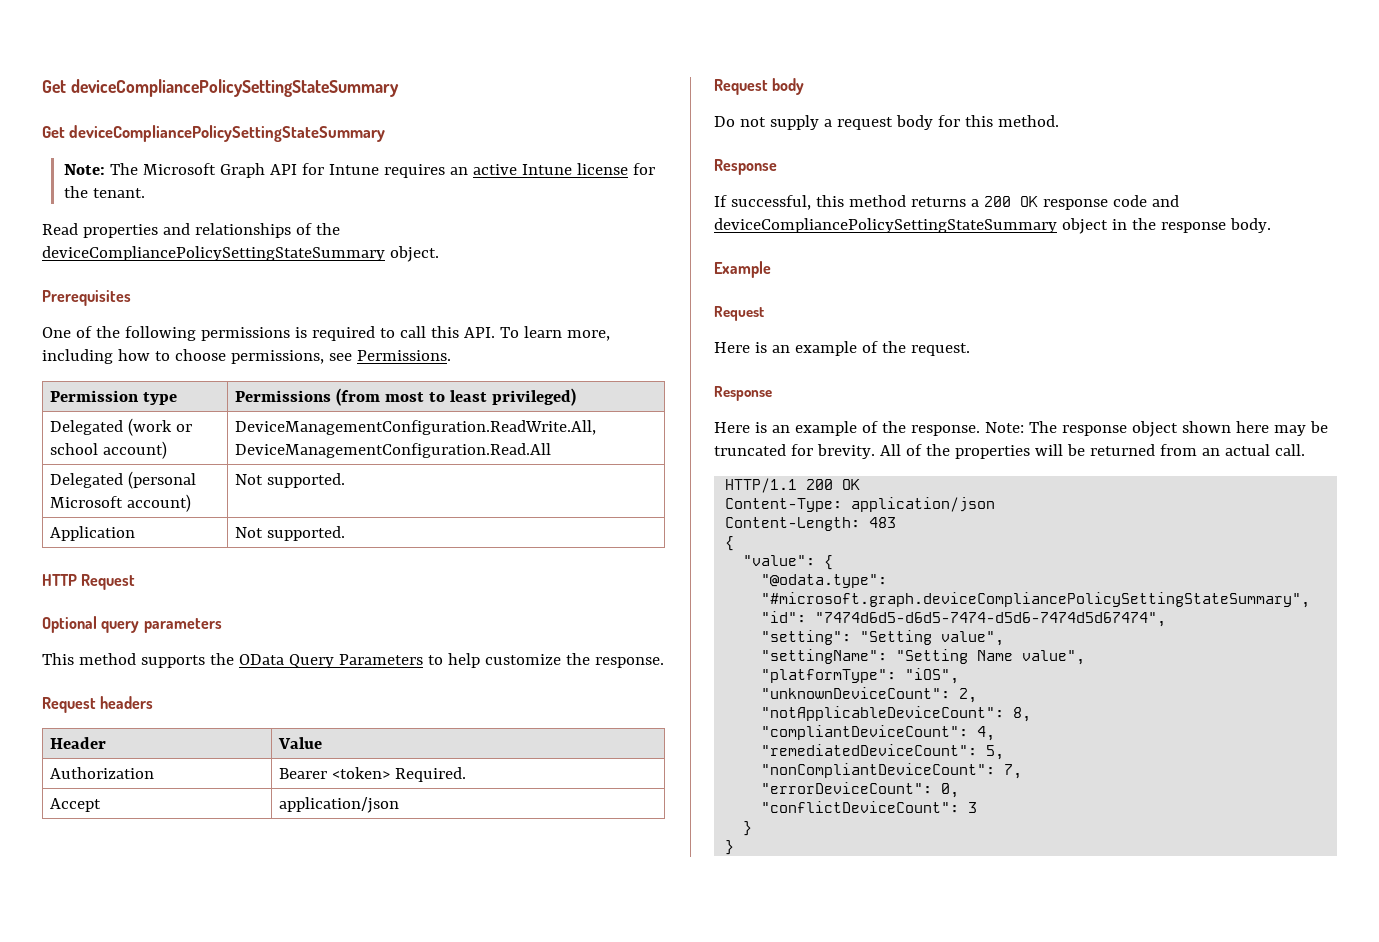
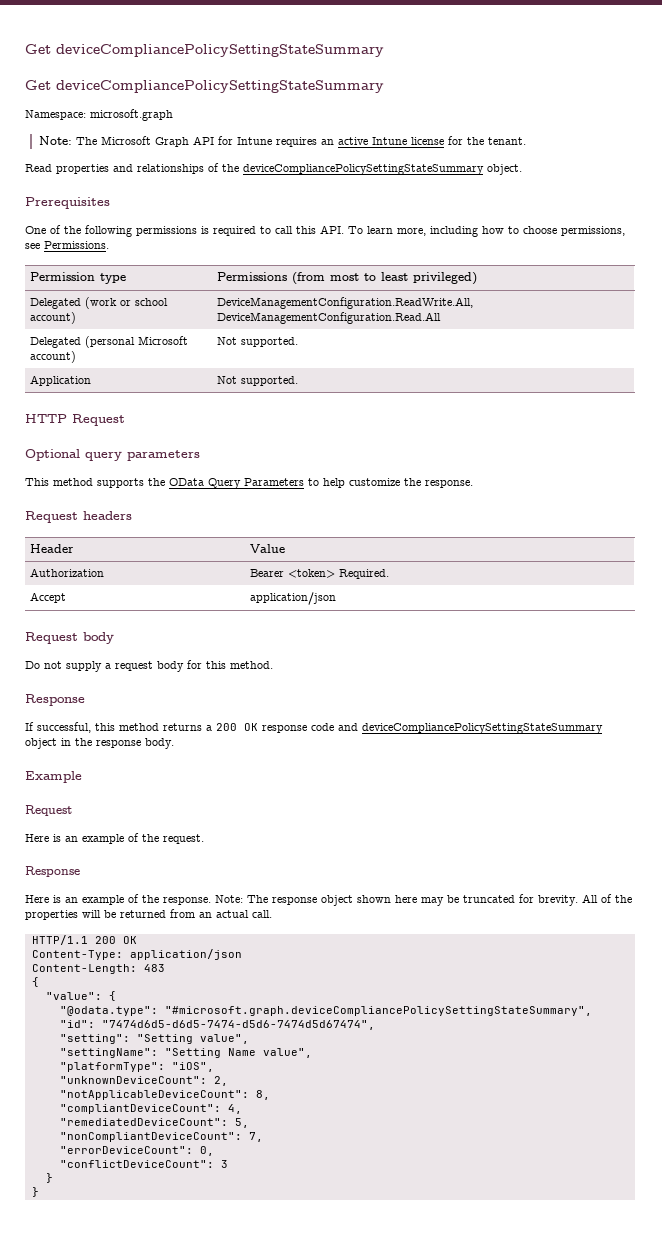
(386, 133) none -> [25,109,173,121] // Namespace: microsoft.graph

